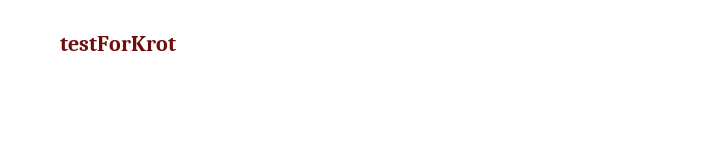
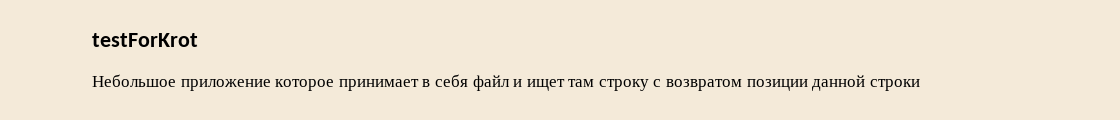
(176, 43) none -> [92,74,920,91] // Небольшое приложение которое принимает в себя файл и ищет там строку с возвратом позиции данной строки

